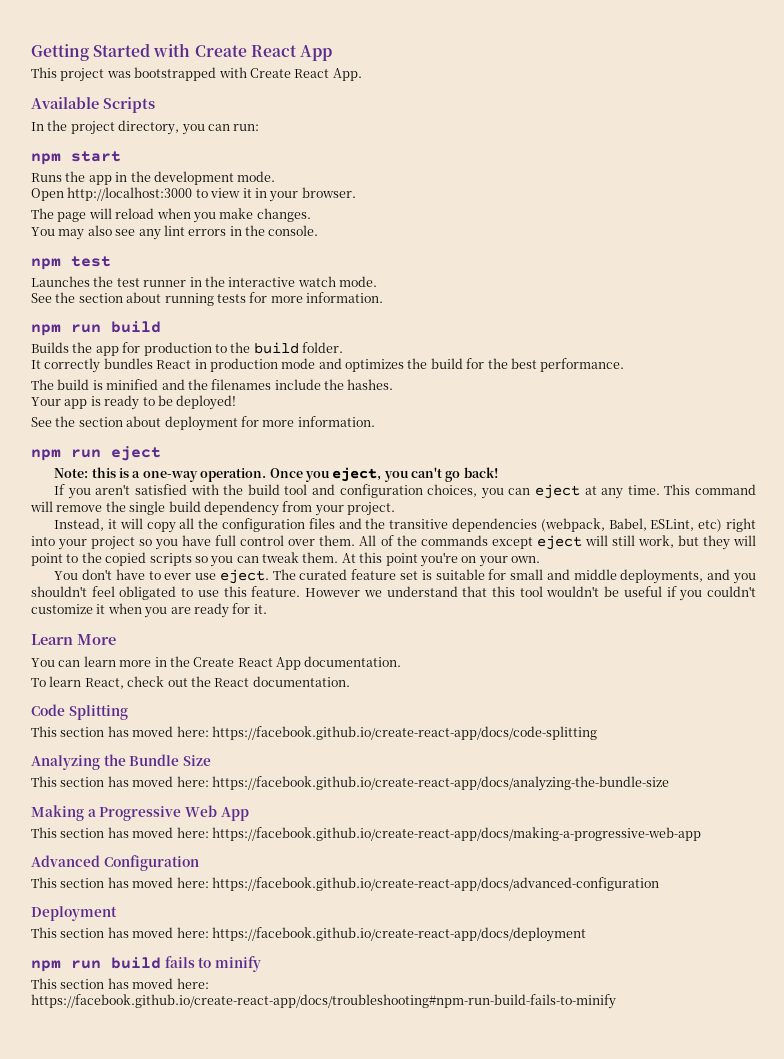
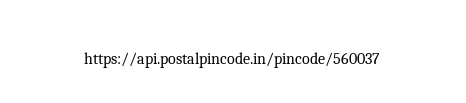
[31,43,332,61] [31,67,362,82] [31,97,155,113] [31,120,260,135] [31,151,121,165] [31,171,276,185] [31,187,356,202] [31,208,311,223] [31,225,319,240] [31,256,111,270] [31,276,377,287] [31,292,383,306] [31,321,161,336] [31,342,343,356] [31,358,625,373] [31,379,394,390] [31,395,237,410] [31,416,375,431] [31,446,161,461] [54,467,498,482] [54,484,757,499] [30,501,395,516] [54,518,756,533] [31,535,756,550] [31,552,540,567] [54,569,756,584] [31,586,756,601] [31,603,267,618] [31,634,116,645] [31,656,402,670] [31,676,350,689] [31,704,128,720] [31,726,597,740] [31,754,211,770] [31,776,669,791] [31,805,249,821] [31,827,701,841] [31,855,199,871] [31,877,659,891] [31,906,117,921] [31,927,586,942] [31,956,261,972] [31,978,209,989] [31,994,616,1009] Getting Started with Create React App // This project was bootstrapped with Create React App. // Available Scripts // In the project directory, you can run: // npm start // Runs the app in the development mode. // Open http://localhost:3000 to view it in your browser. // The page will reload when you make changes. // You may also see any lint errors in the console. // npm test // Launches the test runner in the interactive watch mode. // See the section about running tests for more information. // npm run build // Builds the app for production to the build folder. // It correctly bundles React in production mode and optimizes the build for the best performance. // The build is minified and the filenames include the hashes. // Your app is ready to be deployed! // See the section about deployment for more information. // npm run eject // Note: this is a one-way operation. Once you eject, you can't go back! // If you aren't satisfied with the build tool and configuration choices, you can eject at any time. This command will remove the single build dependency from your project. // Instead, it will copy all the configuration files and the transitive dependencies (webpack, Babel, ESLint, etc) right into your project so you have full control over them. All of the commands except eject will still work, but they will point to the copied scripts so you can tweak them. At this point you're on your own. // You don't have to ever use eject. The curated feature set is suitable for small and middle deployments, and you shouldn't feel obligated to use this feature. However we understand that this tool wouldn't be useful if you couldn't customize it when you are ready for it. // Learn More // You can learn more in the Create React App documentation. // To learn React, check out the React documentation. // Code Splitting // This section has moved here: https://facebook.github.io/create-react-app/docs/code-splitting // Analyzing the Bundle Size // This section has moved here: https://facebook.github.io/create-react-app/docs/analyzing-the-bundle-size // Making a Progressive Web App // This section has moved here: https://facebook.github.io/create-react-app/docs/making-a-progressive-web-app // Advanced Configuration // This section has moved here: https://facebook.github.io/create-react-app/docs/advanced-configuration // Deployment // This section has moved here: https://facebook.github.io/create-react-app/docs/deployment // npm run build fails to minify // This section has moved here: https://facebook.github.io/create-react-app/docs/troubleshooting#npm-run-build-fails-to-minify -> [84,52,380,68] https://api.postalpincode.in/pincode/560037

